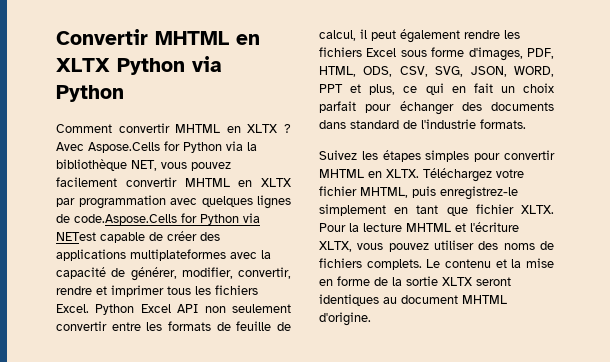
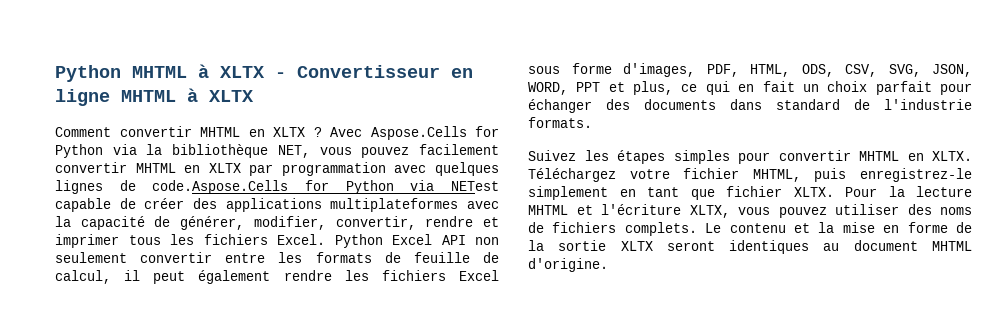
[56,29,260,45] [56,56,222,75] [56,85,124,102] Convertir MHTML en XLTX Python via Python -> [55,64,473,82] [55,88,254,106] Python MHTML à XLTX - Convertisseur en ligne MHTML à XLTX

